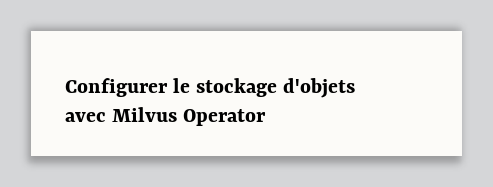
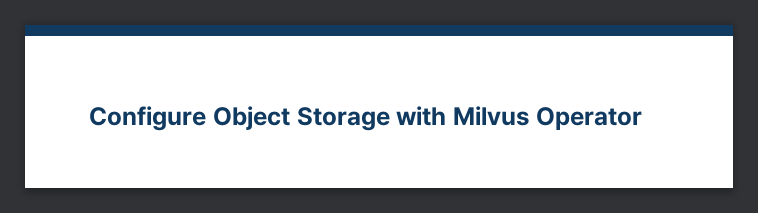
[65,78,356,98] [65,112,106,122] Configurer le stockage d'objets avec -> [89,106,447,131] Configure Object Storage with

